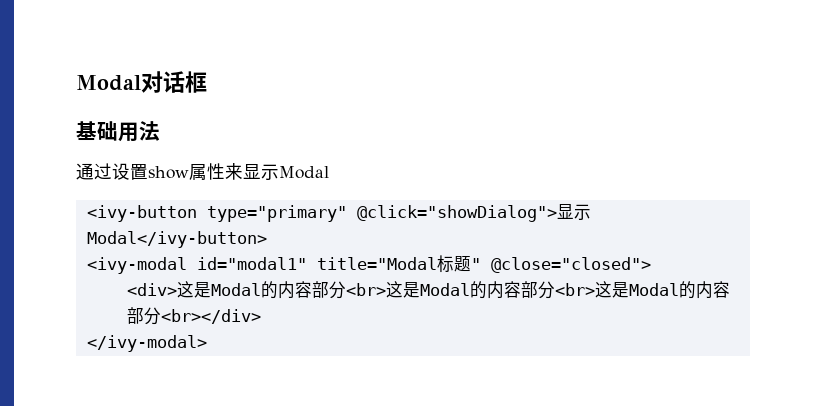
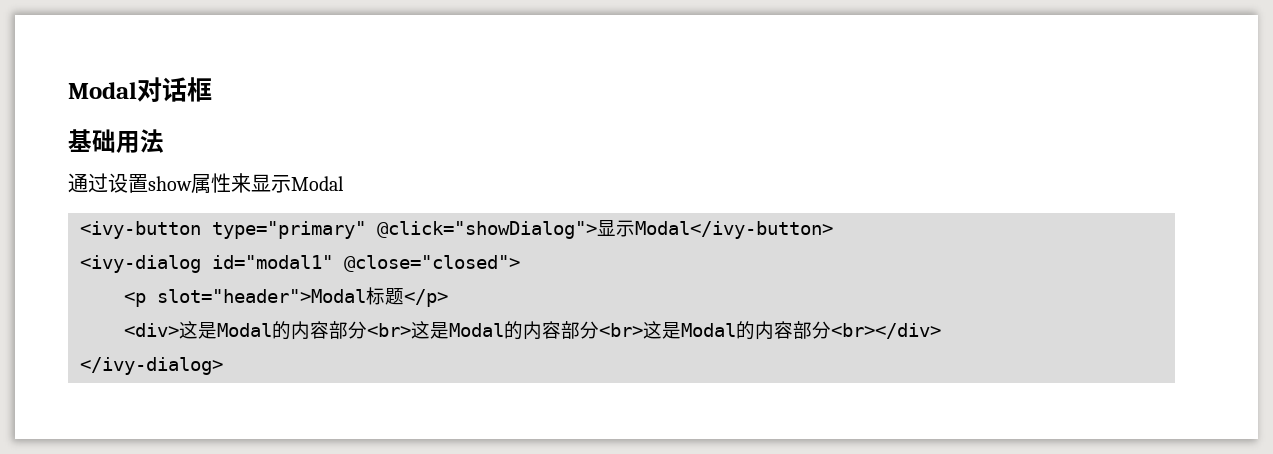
[86,255,651,274] <ivy-modal id="modal1" title="Modal标题" @close="closed"> -> [80,255,520,273] [124,287,448,307] <ivy-dialog id="modal1" @close="closed"> // <p slot="header">Modal标题</p>
[86,335,207,352] </ivy-modal> -> [80,357,223,375] </ivy-dialog>

